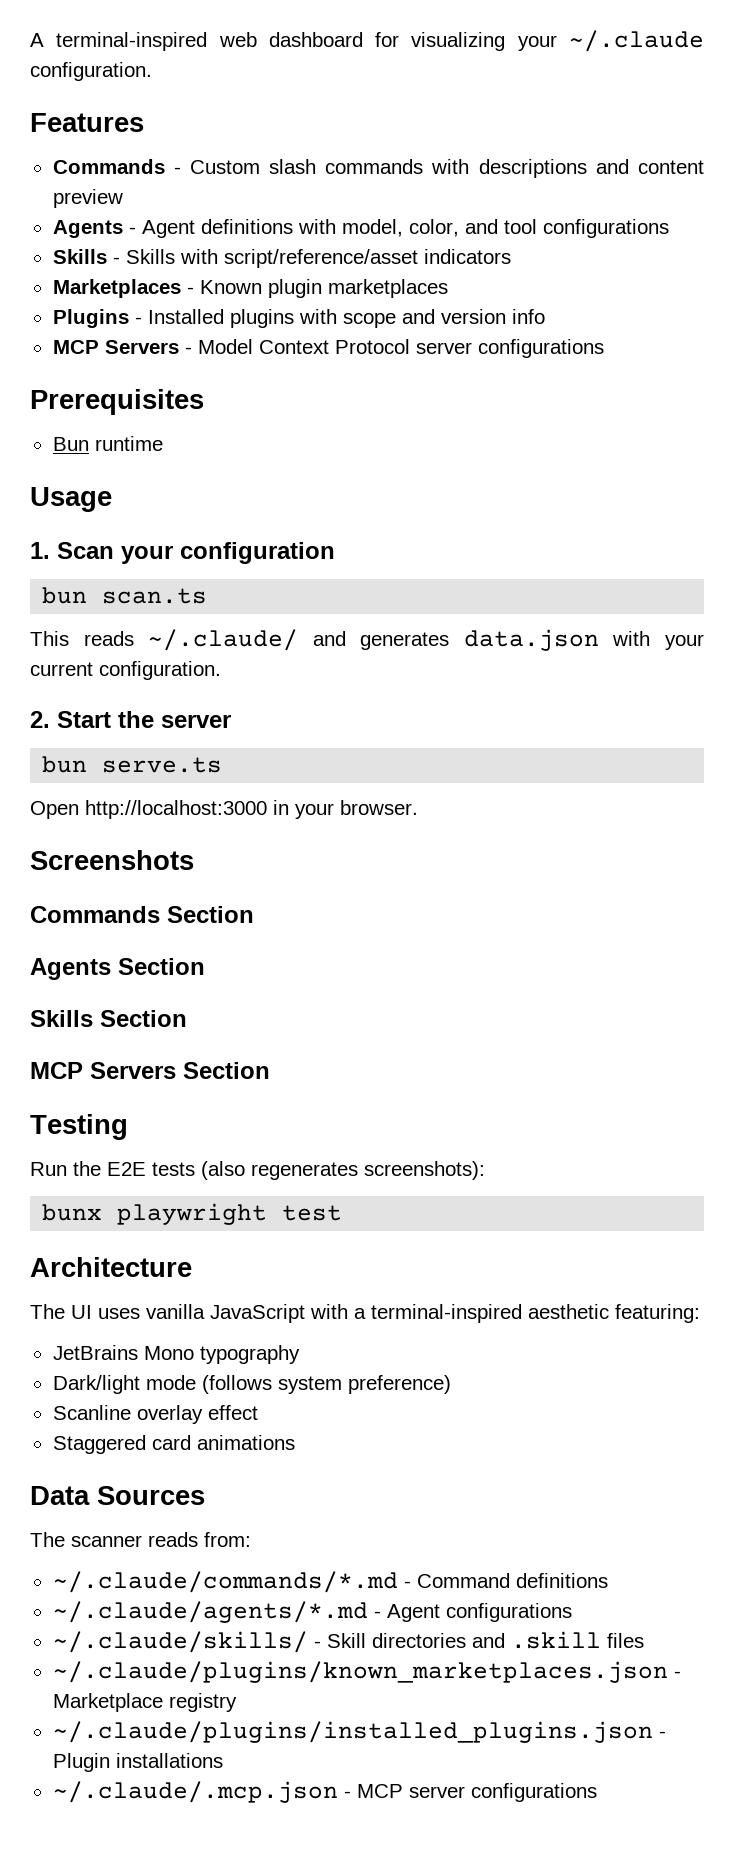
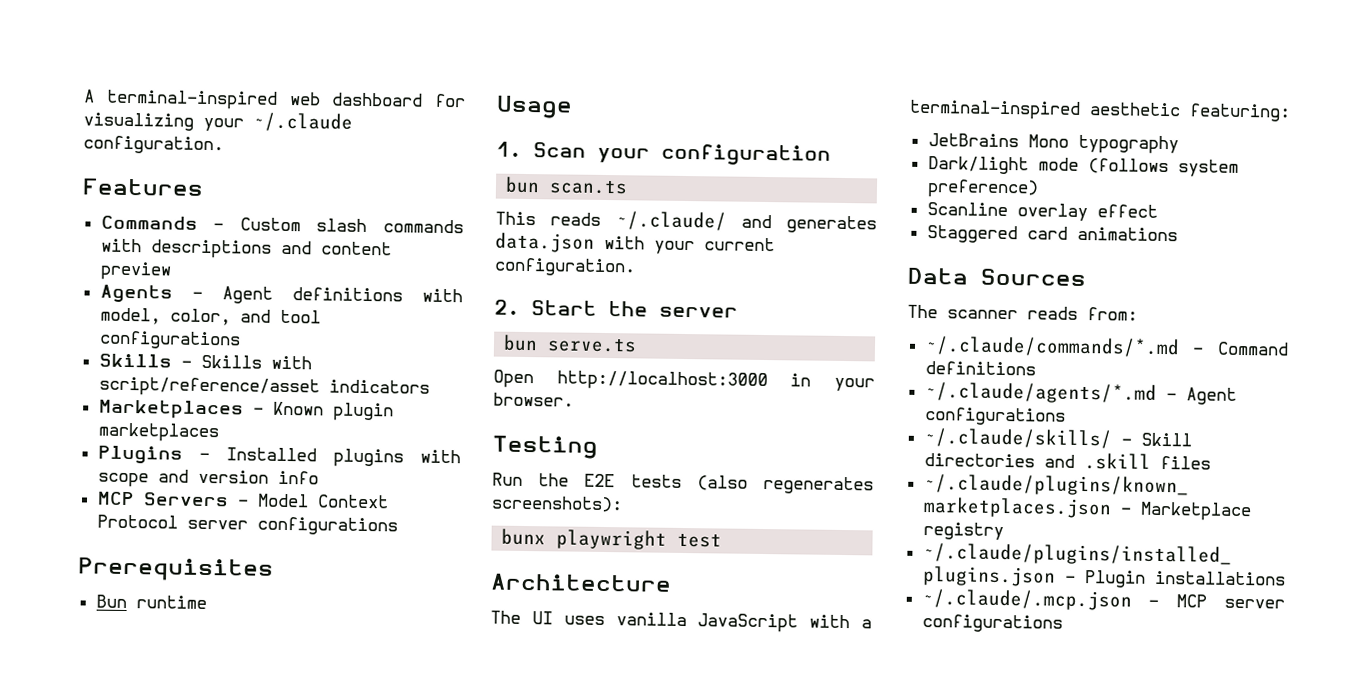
[30,850,194,870] [30,906,254,923] [30,958,205,980] [30,1010,187,1027] [30,1062,270,1079] // Screenshots // Commands Section // Agents Section // Skills Section // MCP Servers Section -> (574, 399) none

